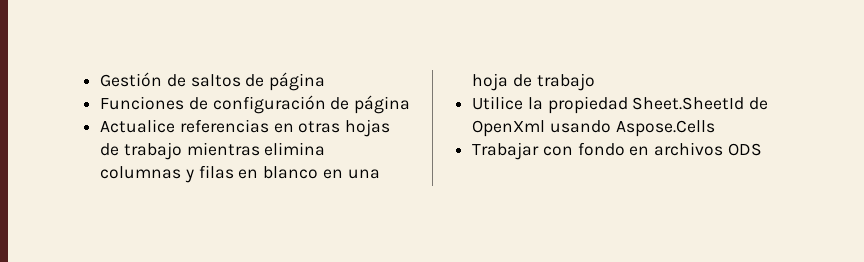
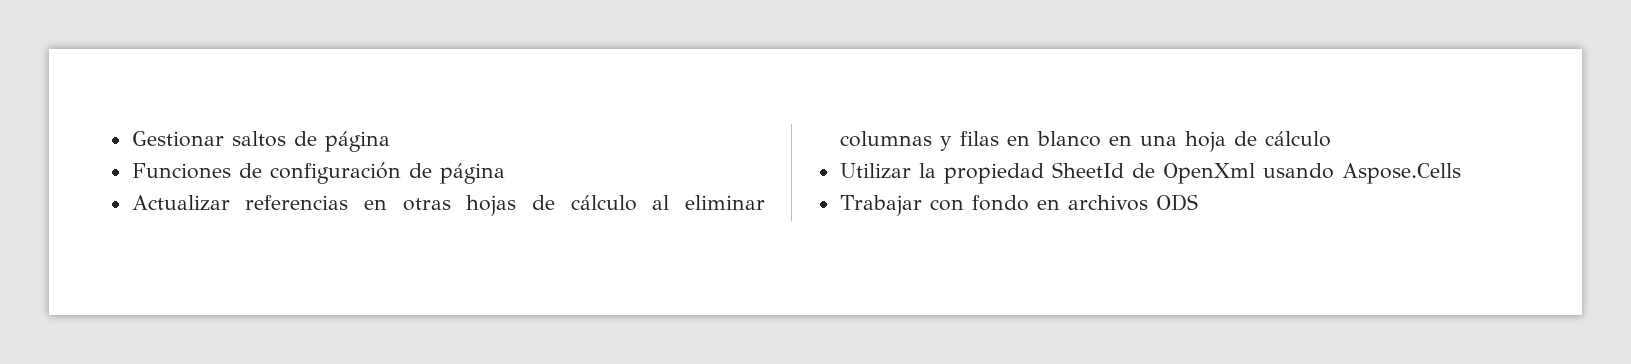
[100,72,186,87] Gestión de -> [131,131,224,147] Gestionar
[100,119,176,133] Actualice -> [131,195,230,211] Actualizar
[123,142,326,160] trabajo mientras elimina -> [570,195,765,211] cálculo al eliminar
[536,73,595,91] [472,96,524,110] trabajo // Utilice -> [1264,131,1331,147] [839,163,911,179] cálculo // Utilizar
[632,97,745,110] Sheet.SheetId -> [1051,162,1124,178] SheetId

